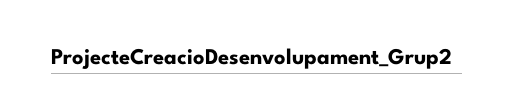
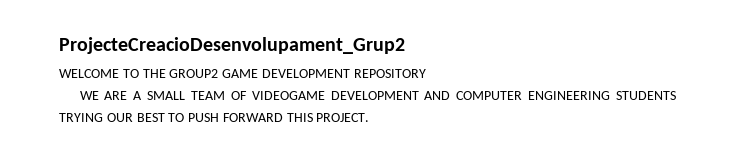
(452, 58) none -> [59,69,426,78] [79,91,676,100] [59,113,370,122] // WELCOME TO THE GROUP2 GAME DEVELOPMENT REPOSITORY // WE ARE A SMALL TEAM OF VIDEOGAME DEVELOPMENT AND COMPUTER ENGINEERING STUDENTS TRYING OUR BEST TO PUSH FORWARD THIS PROJECT.

